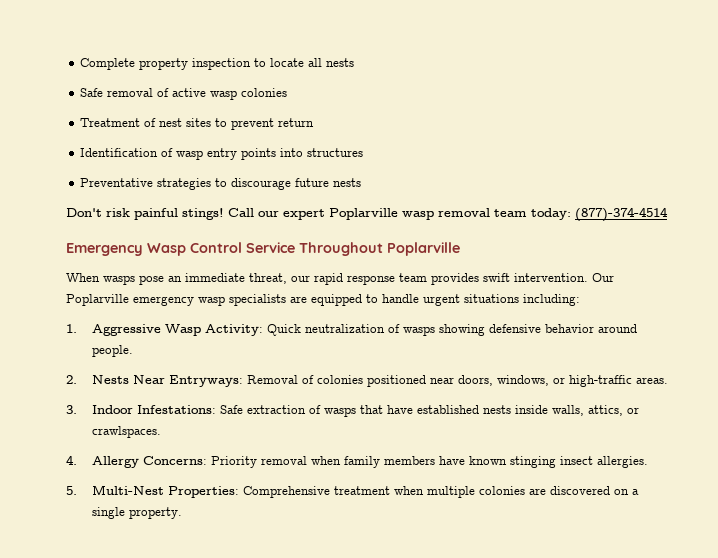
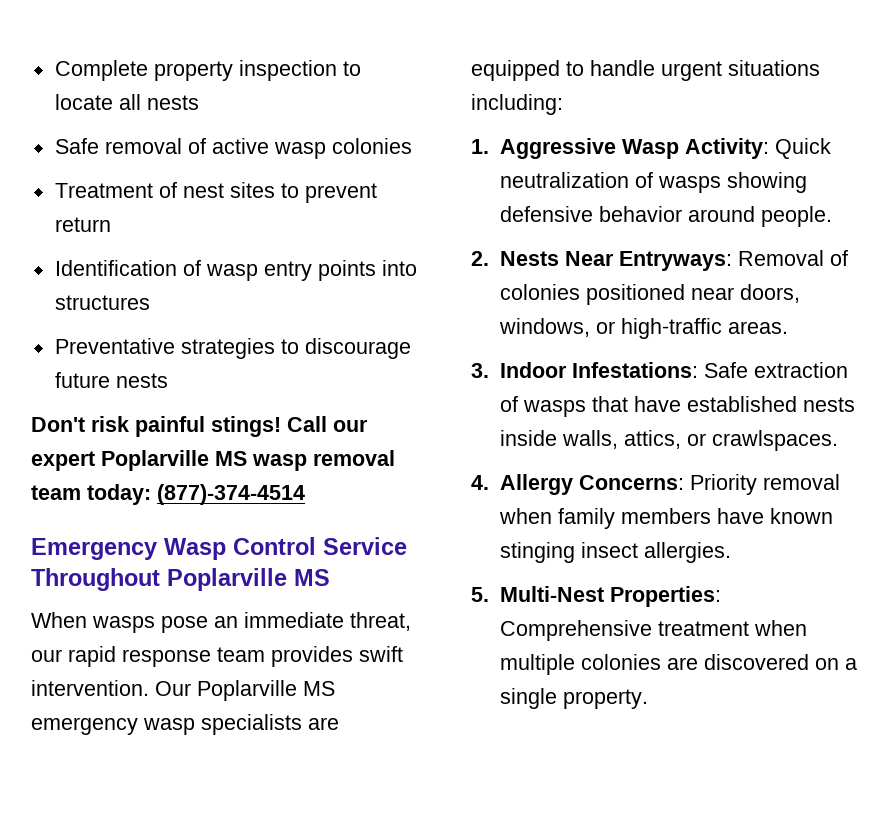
(398, 214) none -> [215,451,247,466] MS
(460, 249) none -> [294,569,330,586] MS
(129, 300) none -> [303,681,335,696] MS

